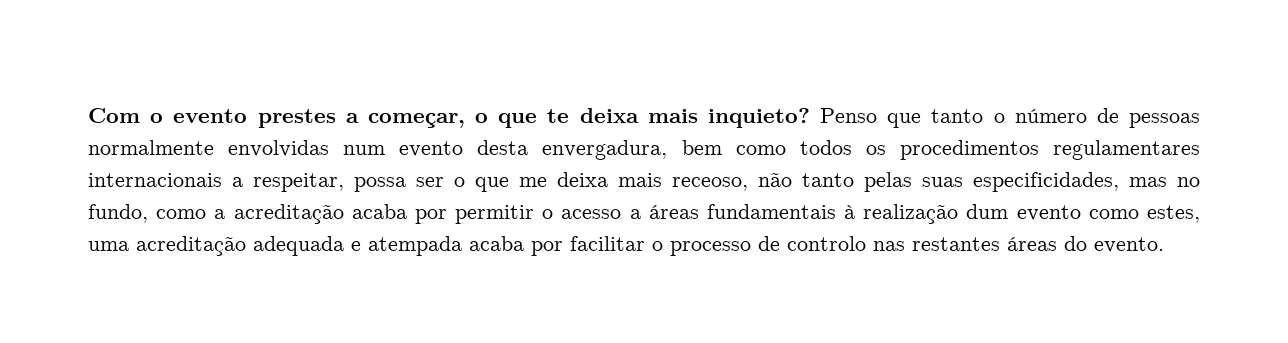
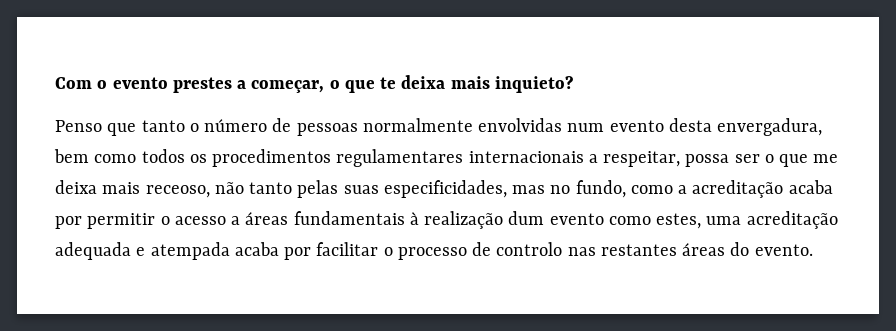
(810, 118) none -> (573, 84) //

